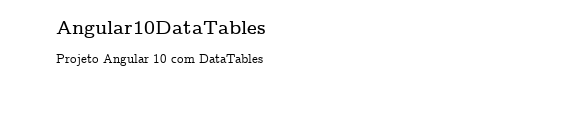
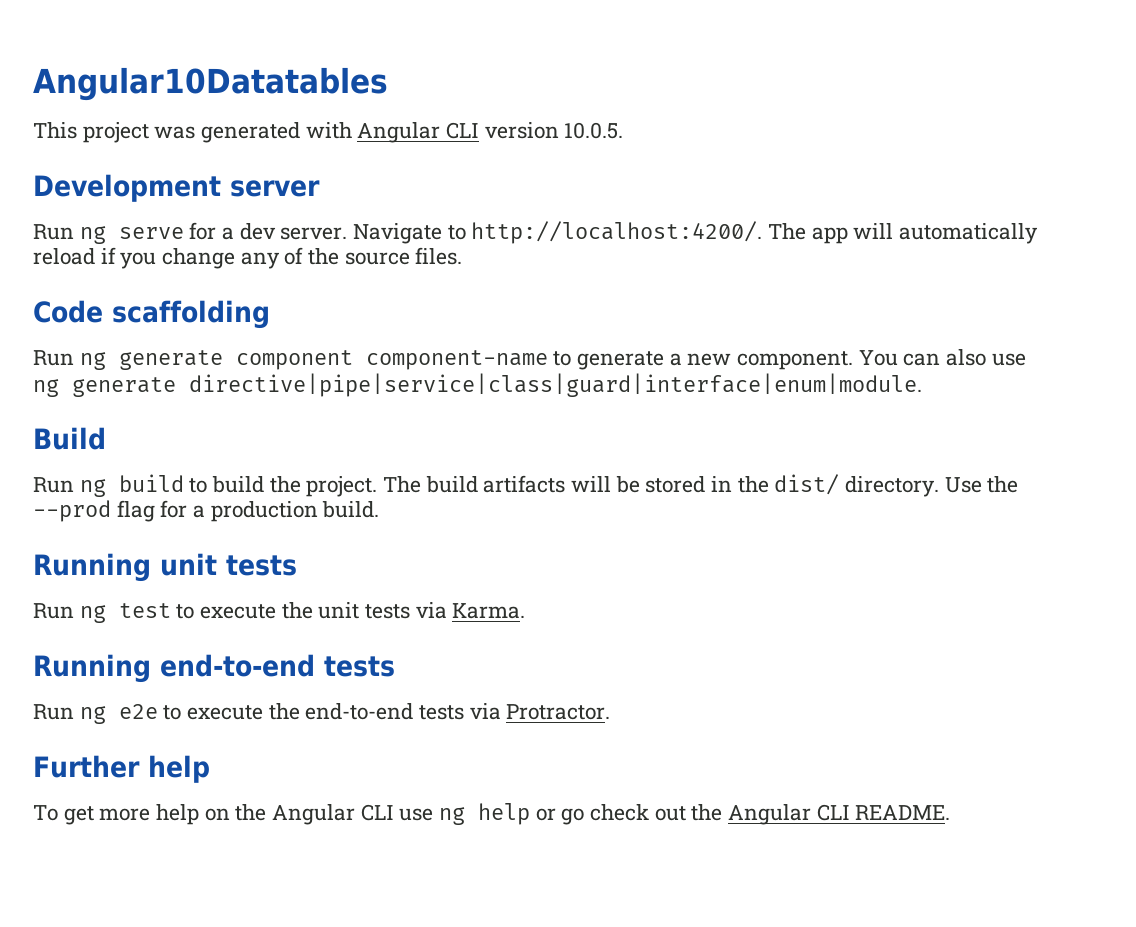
[56,21,266,38] [56,54,263,66] Angular10DataTables // Projeto Angular 10 com DataTables -> [33,67,388,101] [33,122,624,143] [33,174,320,202] [33,221,1039,244] [33,247,463,269] [33,300,270,329] [33,349,1026,370] [33,373,922,397] [33,427,106,450] [33,474,1019,497] [33,500,380,522] [33,553,297,582] [33,602,526,623] [33,654,395,683] [33,703,611,724] [33,755,210,783] [33,803,951,825] Angular10Datatables // This project was generated with Angular CLI version 10.0.5. // Development server // Run ng serve for a dev server. Navigate to http://localhost:4200/. The app will automatically reload if you change any of the source files. // Code scaffolding // Run ng generate component component-name to generate a new component. You can also use ng generate directive|pipe|service|class|guard|interface|enum|module. // Build // Run ng build to build the project. The build artifacts will be stored in the dist/ directory. Use the --prod flag for a production build. // Running unit tests // Run ng test to execute the unit tests via Karma. // Running end-to-end tests // Run ng e2e to execute the end-to-end tests via Protractor. // Further help // To get more help on the Angular CLI use ng help or go check out the Angular CLI README.

